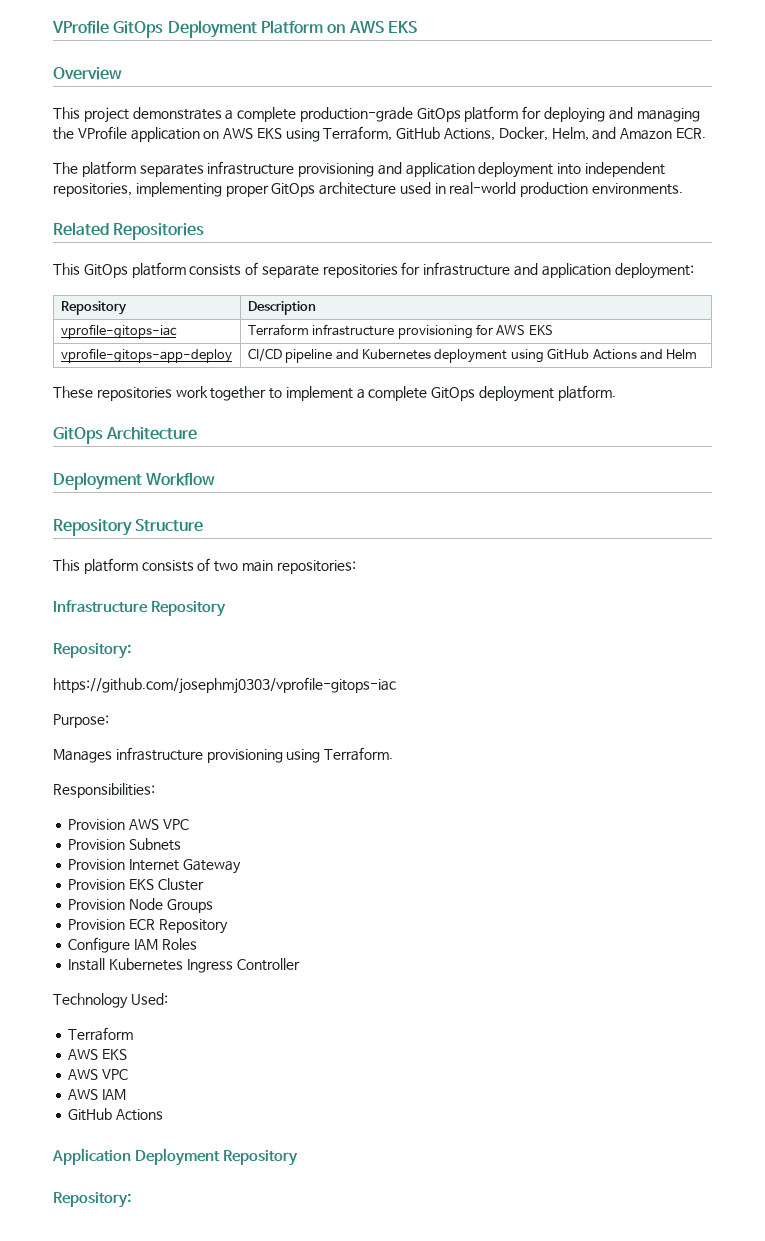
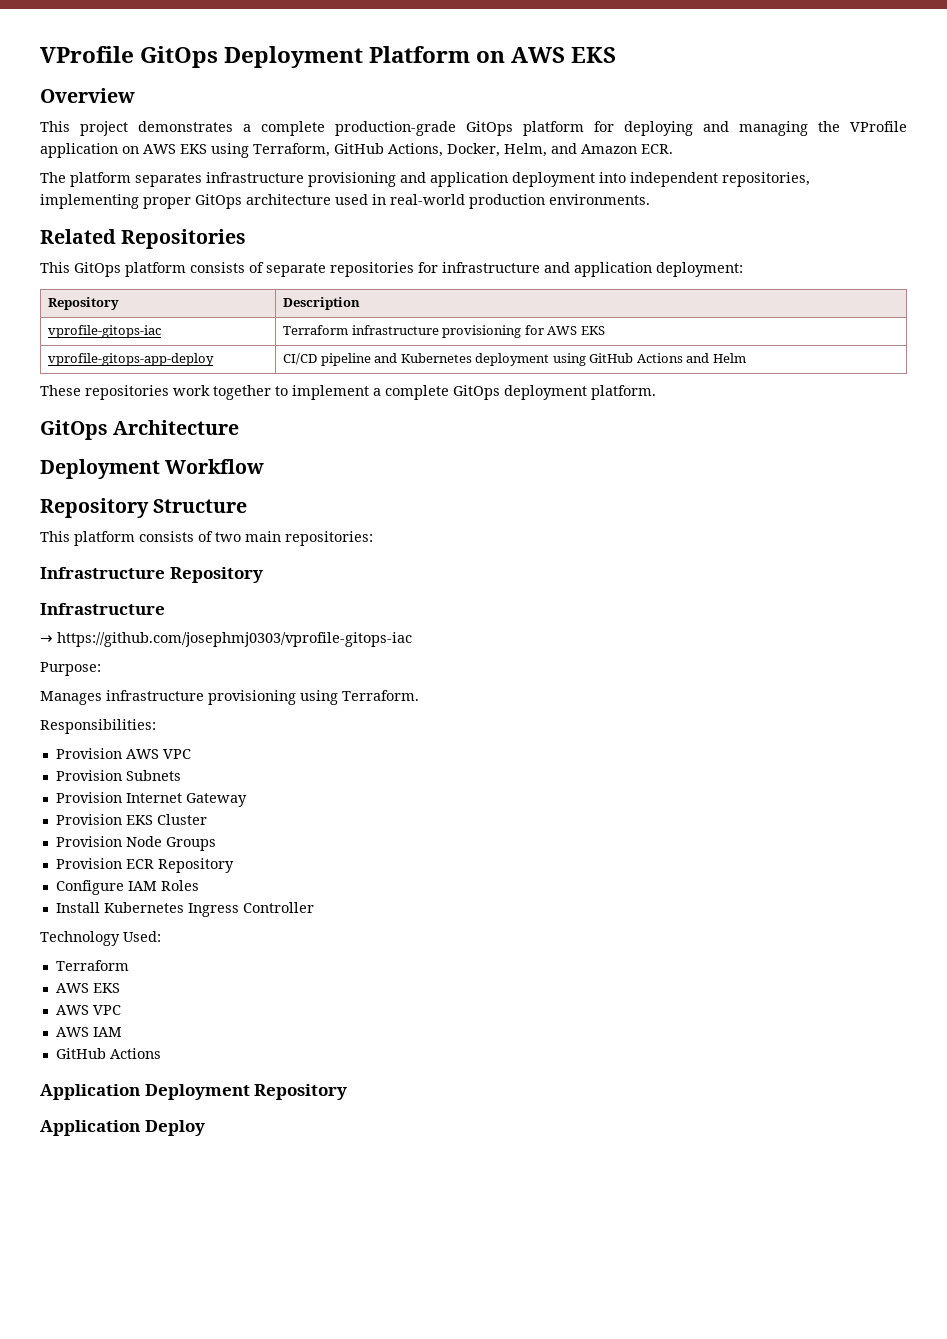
[53,643,131,659] Repository: // -> [40,603,165,615] [40,635,53,643] Infrastructure // →
[53,1192,131,1208] Repository: -> [40,1120,205,1136] Application Deploy

